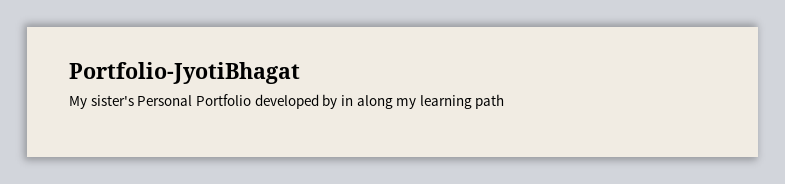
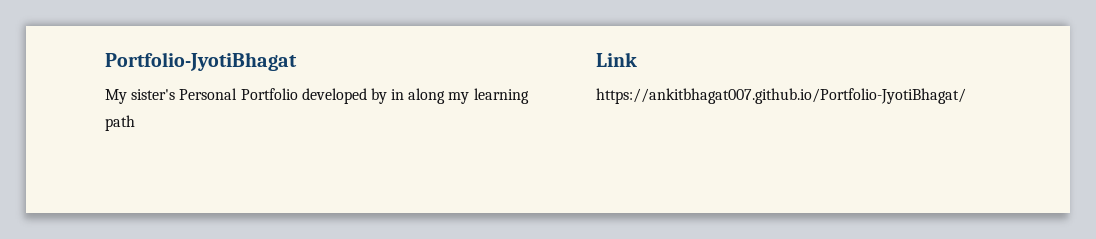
(505, 101) none -> [596,52,637,67] [596,88,966,104] // Link // https://ankitbhagat007.github.io/Portfolio-JyotiBhagat/

